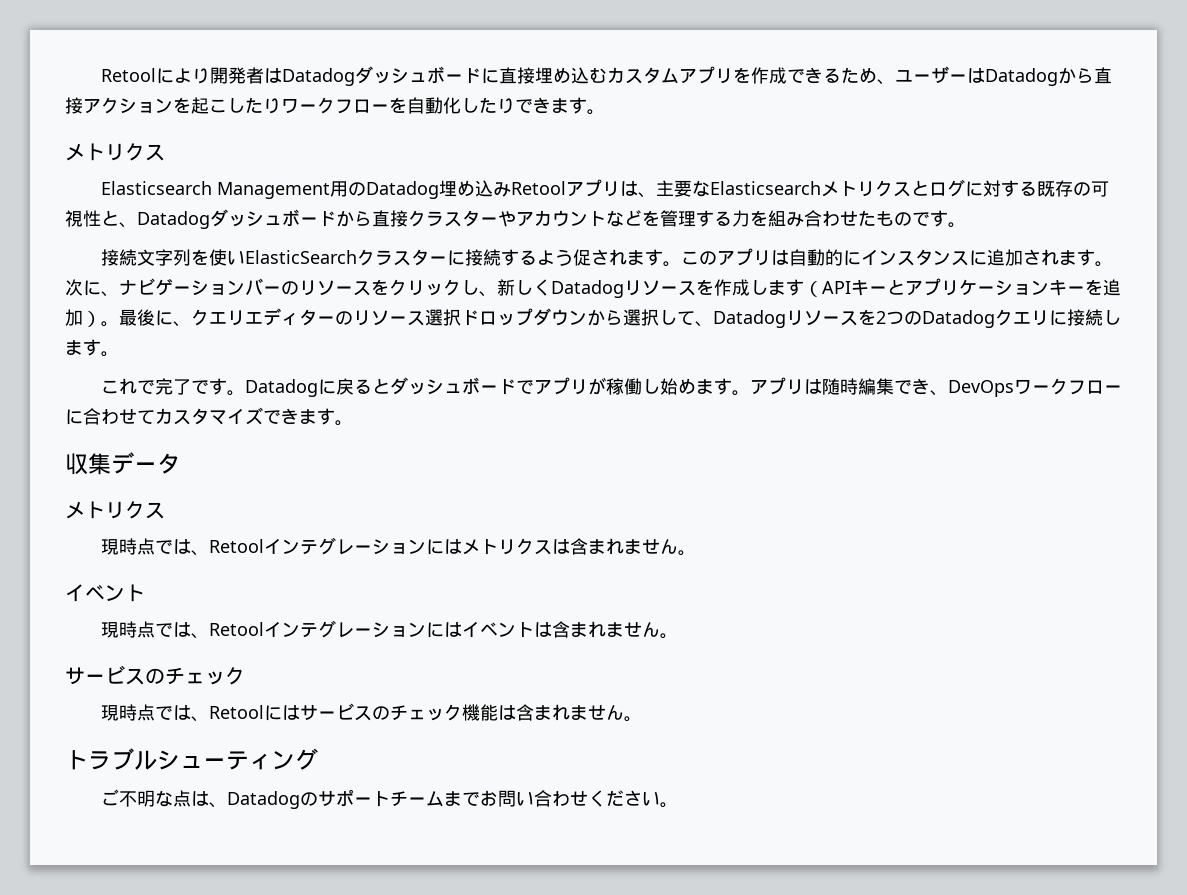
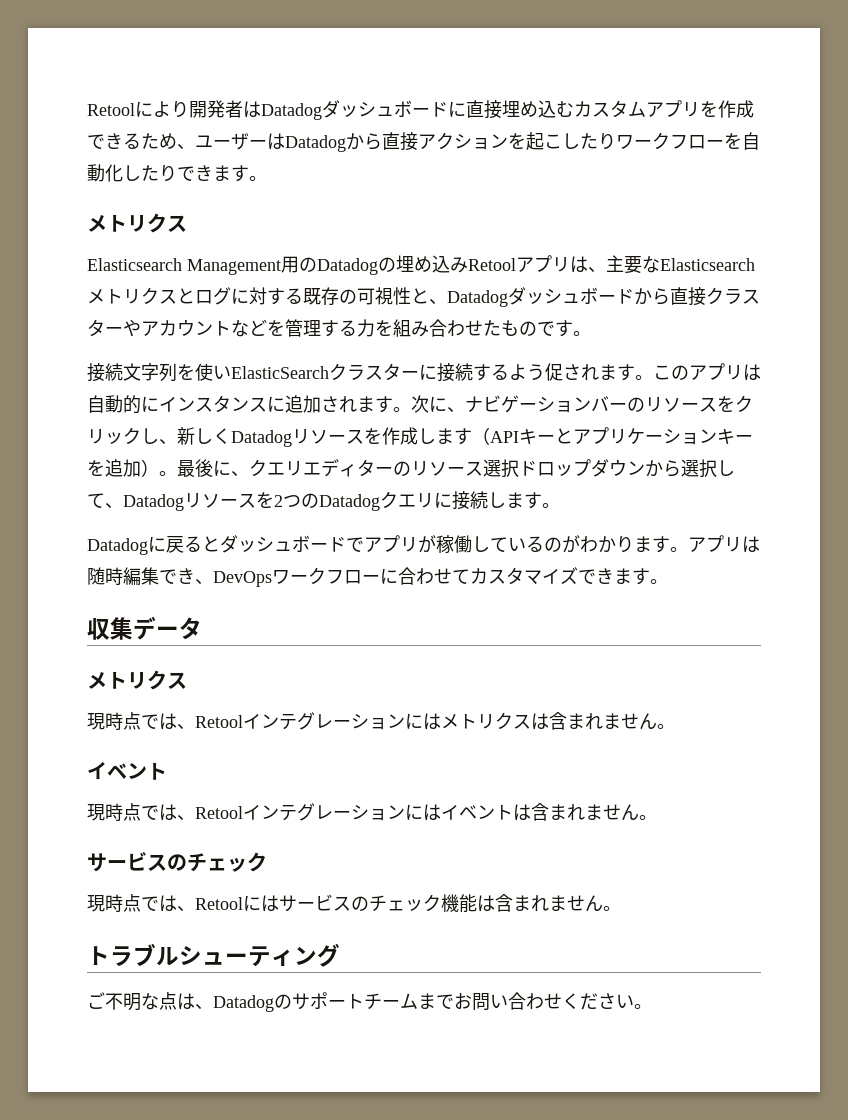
(439, 190) none -> [378,257,396,272] の
[100,378,245,396] これで完了です。 -> (560, 505) none
[659,378,696,395] 始め -> [490,535,634,553] ているのがわかり

